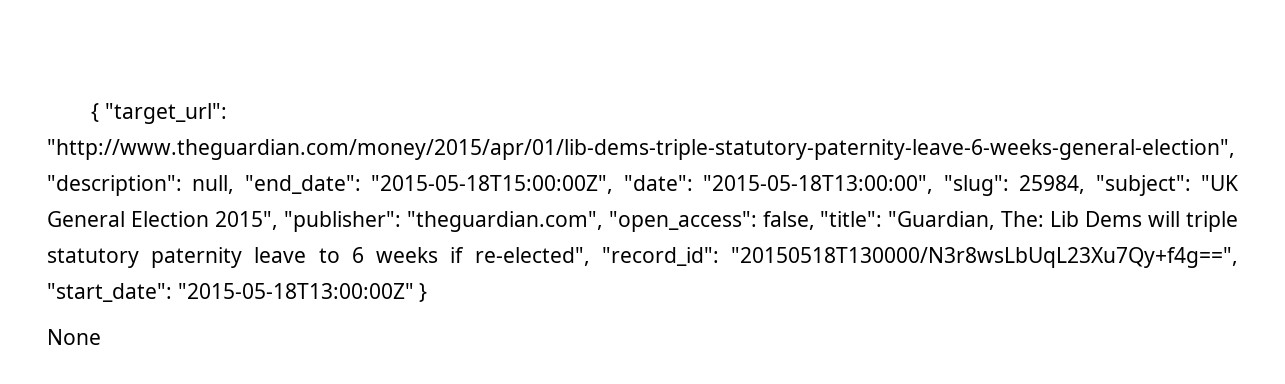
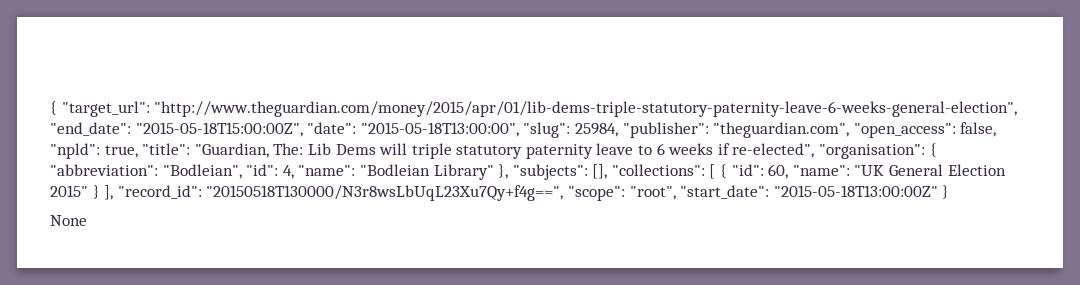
[47,175,235,196] "description": null, -> (1018, 109) none
[1095,175,1238,196] [47,211,278,230] "subject": "UK General Election 2015", -> (618, 130) none
(815, 220) none -> [50,143,138,159] "npld": true,
[601,247,1238,268] "record_id": "20150518T130000/N3r8wsLbUqL23Xu7Qy+f4g==", -> [819,143,937,159] [50,164,1006,180] [50,185,676,201] "organisation": { "abbreviation": "Bodleian", "id": 4, "name": "Bodleian Library" }, "subjects": [], "collections": [ { "id": 60, "name": "UK General Election 2015" } ], "record_id": "20150518T130000/N3r8wsLbUqL23Xu7Qy+f4g==", "scope": "root",

